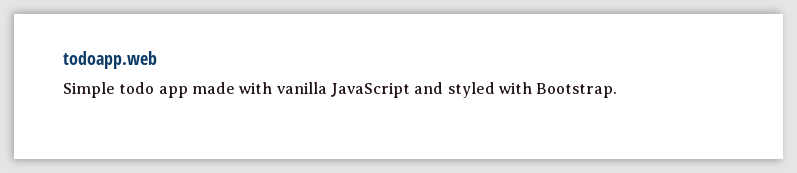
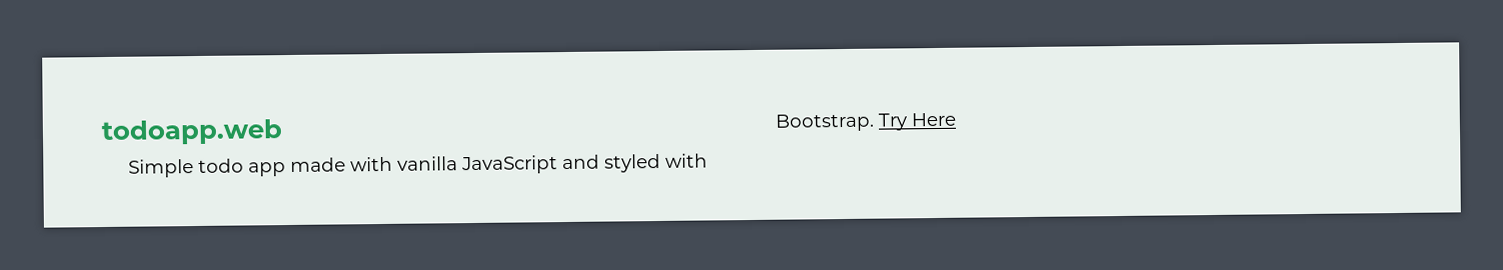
(618, 90) none -> [878,112,956,131] Try Here

